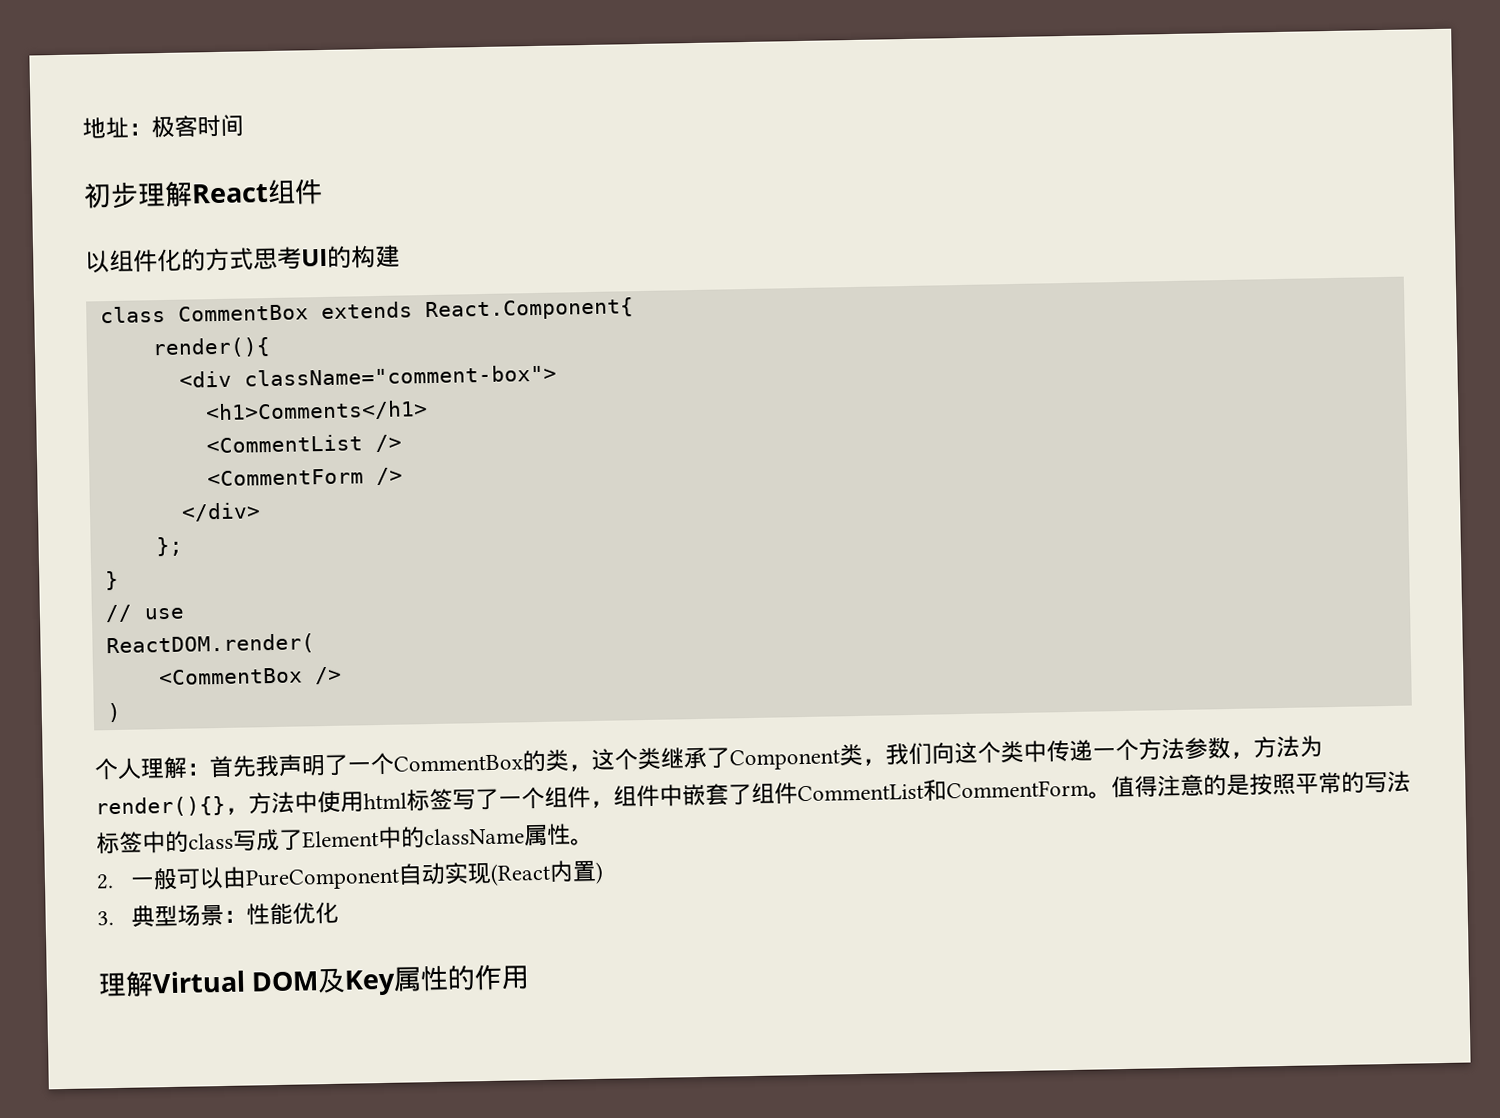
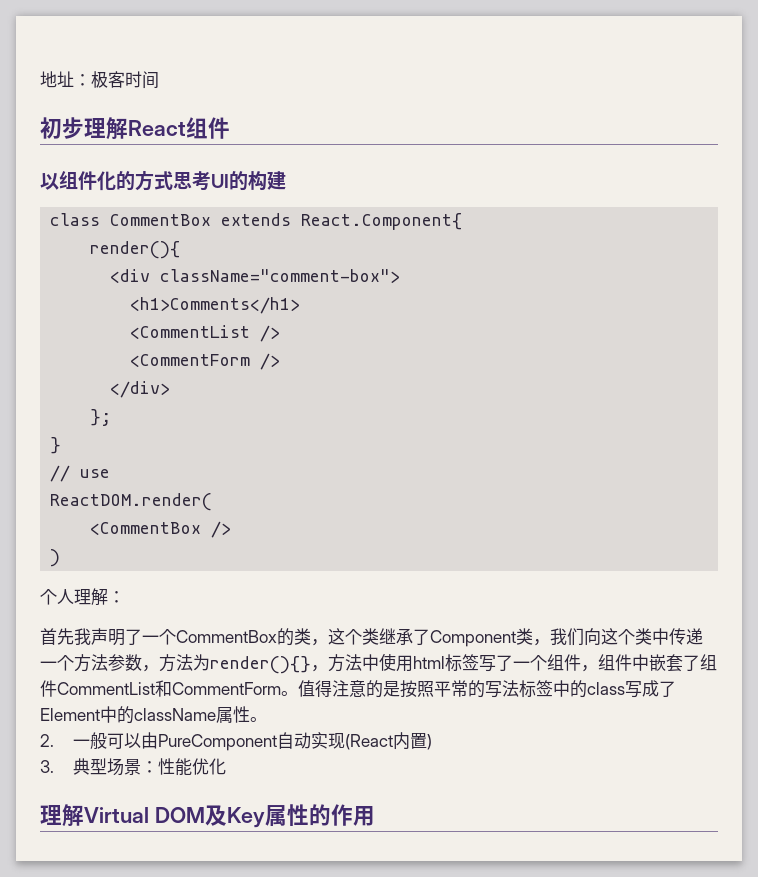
(210, 769) none -> (125, 597) //

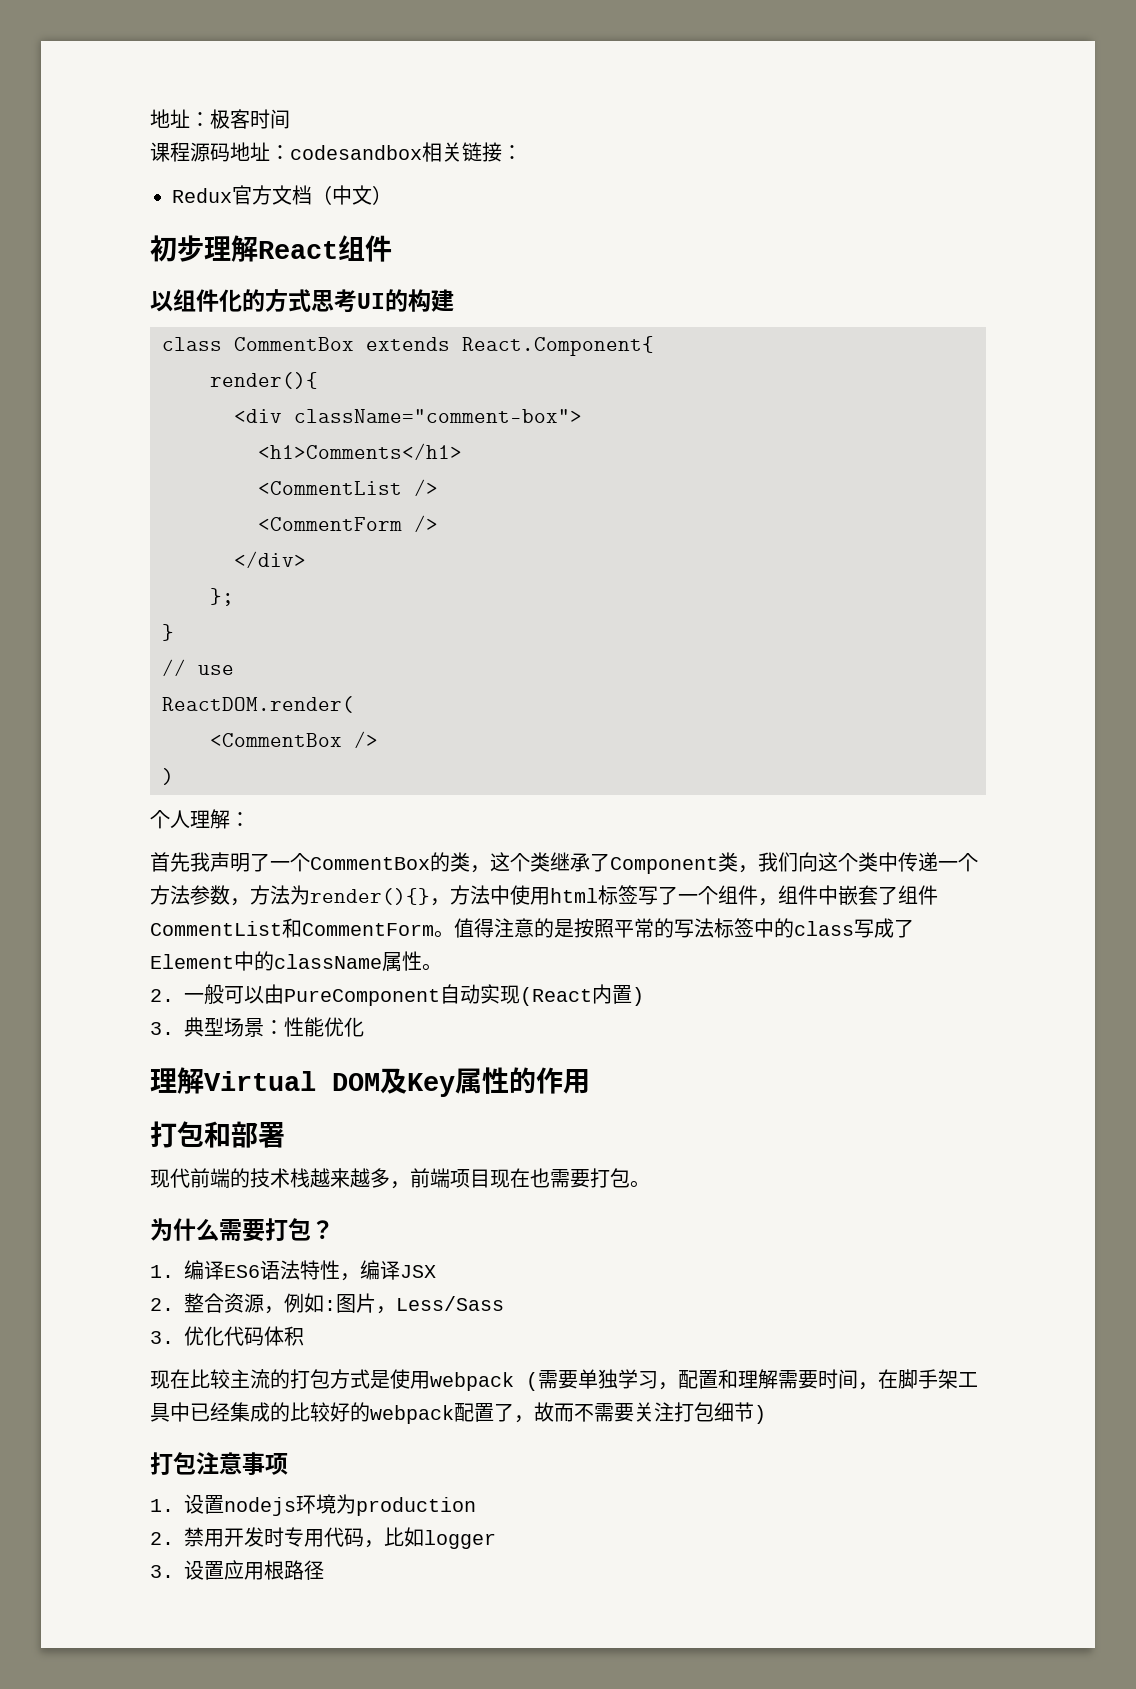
(159, 80) none -> [150,142,522,162] [172,185,392,205] // 课程源码地址：codesandbox相关链接： // Redux官方文档（中文）
(375, 816) none -> [150,1121,285,1148] [150,1168,650,1189] [150,1218,334,1242] [150,1260,436,1281] [150,1293,504,1314] [150,1326,304,1346] [150,1369,978,1391] [150,1402,766,1424] [150,1452,288,1475] [150,1494,476,1516] [150,1527,496,1549] [150,1560,324,1580] // 打包和部署 // 现代前端的技术栈越来越多，前端项目现在也需要打包。 // 为什么需要打包？ // 1.编译ES6语法特性，编译JSX // 2.整合资源，例如:图片，Less/Sass // 3.优化代码体积 // 现在比较主流的打包方式是使用webpack (需要单独学习，配置和理解需要时间，在脚手架工具中已经集成的比较好的webpack配置了，故而不需要关注打包细节) // 打包注意事项 // 1.设置nodejs环境为production // 2.禁用开发时专用代码，比如logger // 3.设置应用根路径

